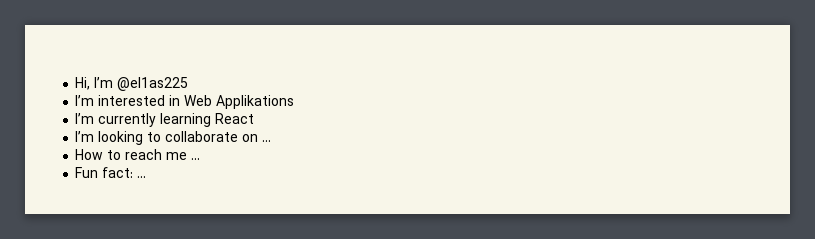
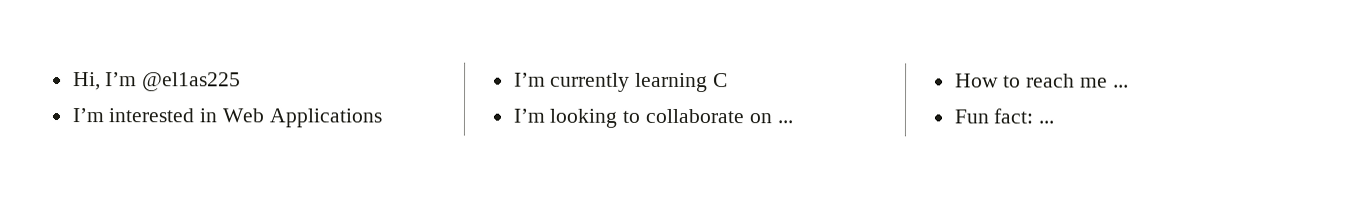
[216,95,295,109] Applikations -> [268,108,383,128] Applications
[215,113,255,124] React -> [713,73,729,88] C

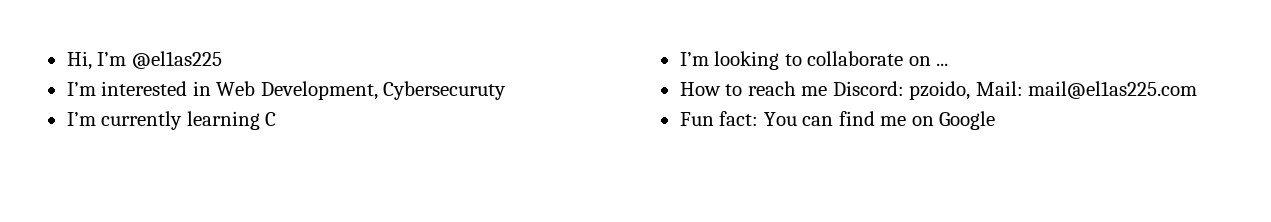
[268,108,383,128] Applications -> [260,81,507,100] Development, Cybersecuruty
[1112,84,1129,88] [953,108,1055,124] ... // Fun fact: ... -> [832,81,1198,100] [679,111,996,130] Discord: pzoido, Mail: mail@el1as225.com // Fun fact: You can find me on Google

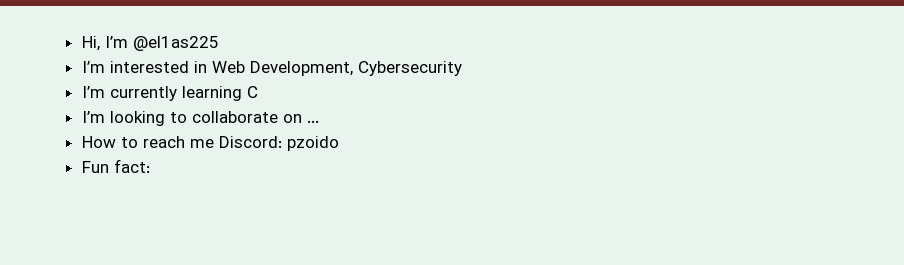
[383,81,507,100] Cybersecuruty -> [357,61,462,76] Cybersecurity
[909,81,1198,100] pzoido, Mail: mail@el1as225.com -> [286,136,339,151] pzoido
[763,111,996,130] You can find me on Google -> (150, 166) none

